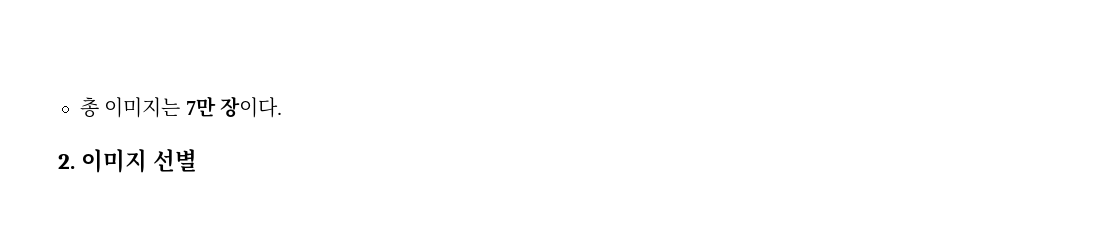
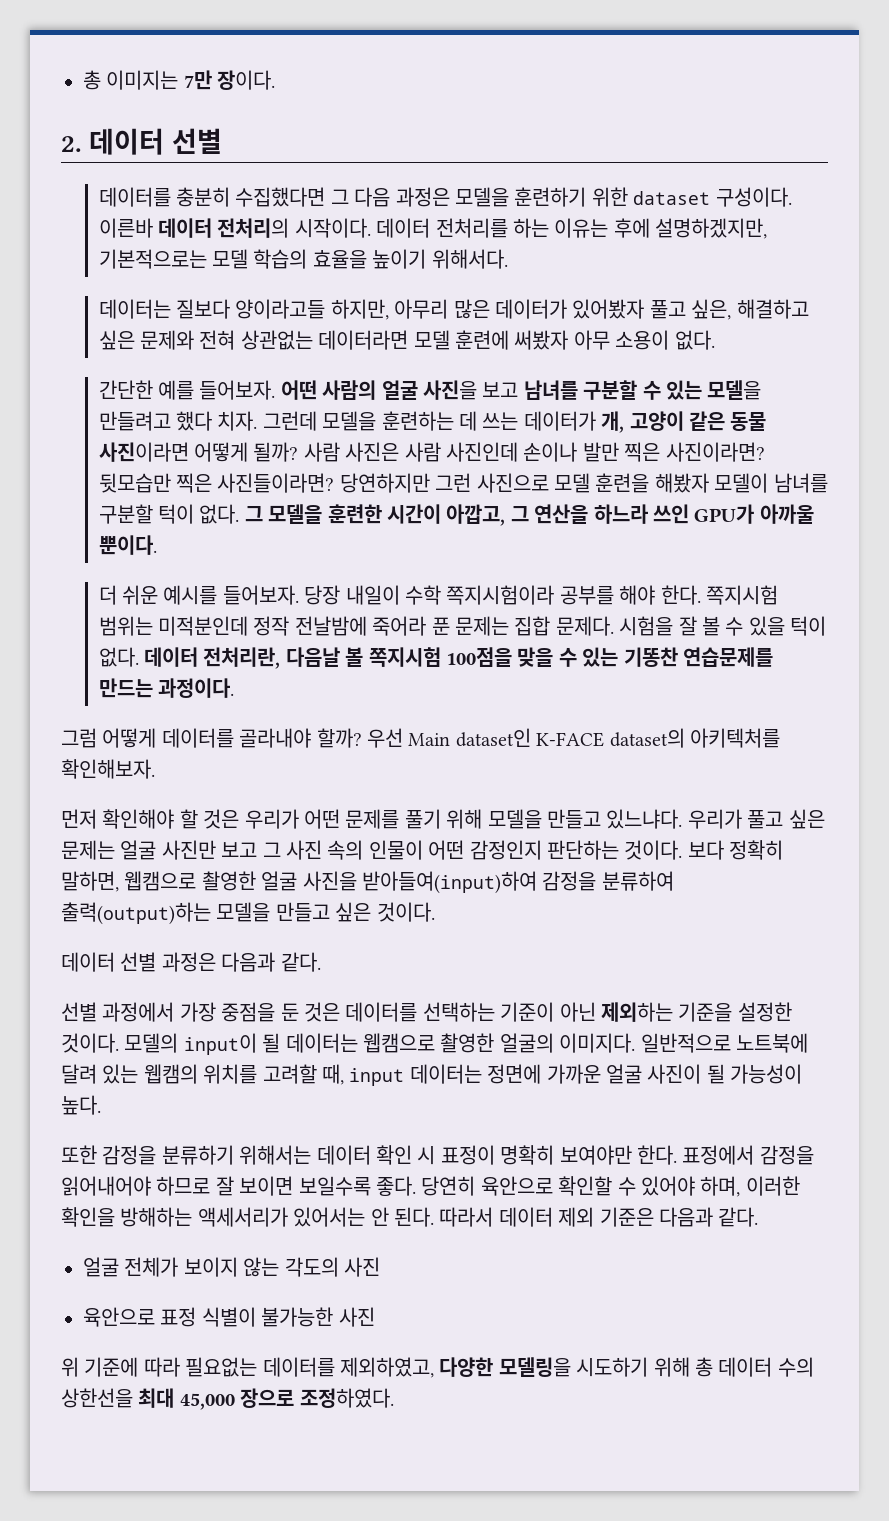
[81,149,198,173] 이미지 선별 -> [89,128,222,155] [98,187,792,207] [98,218,768,239] [98,249,508,269] [98,299,809,320] [98,330,715,350] [98,380,762,400] [98,411,767,433] [98,442,765,462] [98,473,828,493] [98,504,814,526] [98,535,157,555] [98,585,778,605] [98,616,827,636] [98,647,773,669] [98,678,234,698] [61,728,780,748] [61,759,155,779] [61,809,825,829] [61,840,784,860] [61,871,674,894] [61,902,435,925] [61,952,321,972] [61,1002,792,1022] [61,1033,808,1055] [61,1064,803,1086] [61,1095,101,1115] [61,1145,814,1165] [61,1176,800,1197] [61,1207,759,1227] [83,1257,380,1277] [83,1307,375,1327] [61,1357,814,1378] [61,1388,394,1410] 데이터 선별 // 데이터를 충분히 수집했다면 그 다음 과정은 모델을 훈련하기 위한 dataset 구성이다. 이른바 데이터 전처리의 시작이다. 데이터 전처리를 하는 이유는 후에 설명하겠지만, 기본적으로는 모델 학습의 효율을 높이기 위해서다. // 데이터는 질보다 양이라고들 하지만, 아무리 많은 데이터가 있어봤자 풀고 싶은, 해결하고 싶은 문제와 전혀 상관없는 데이터라면 모델 훈련에 써봤자 아무 소용이 없다. // 간단한 예를 들어보자. 어떤 사람의 얼굴 사진을 보고 남녀를 구분할 수 있는 모델을 만들려고 했다 치자. 그런데 모델을 훈련하는 데 쓰는 데이터가 개, 고양이 같은 동물 사진이라면 어떻게 될까? 사람 사진은 사람 사진인데 손이나 발만 찍은 사진이라면? 뒷모습만 찍은 사진들이라면? 당연하지만 그런 사진으로 모델 훈련을 해봤자 모델이 남녀를 구분할 턱이 없다. 그 모델을 훈련한 시간이 아깝고, 그 연산을 하느라 쓰인 GPU가 아까울 뿐이다. // 더 쉬운 예시를 들어보자. 당장 내일이 수학 쪽지시험이라 공부를 해야 한다. 쪽지시험 범위는 미적분인데 정작 전날밤에 죽어라 푼 문제는 집합 문제다. 시험을 잘 볼 수 있을 턱이 없다. 데이터 전처리란, 다음날 볼 쪽지시험 100점을 맞을 수 있는 기똥찬 연습문제를 만드는 과정이다. // 그럼 어떻게 데이터를 골라내야 할까? 우선 Main dataset인 K-FACE dataset의 아키텍처를 확인해보자. // 먼저 확인해야 할 것은 우리가 어떤 문제를 풀기 위해 모델을 만들고 있느냐다. 우리가 풀고 싶은 문제는 얼굴 사진만 보고 그 사진 속의 인물이 어떤 감정인지 판단하는 것이다. 보다 정확히 말하면, 웹캠으로 촬영한 얼굴 사진을 받아들여(input)하여 감정을 분류하여 출력(output)하는 모델을 만들고 싶은 것이다. // 데이터 선별 과정은 다음과 같다. // 선별 과정에서 가장 중점을 둔 것은 데이터를 선택하는 기준이 아닌 제외하는 기준을 설정한 것이다. 모델의 input이 될 데이터는 웹캠으로 촬영한 얼굴의 이미지다. 일반적으로 노트북에 달려 있는 웹캠의 위치를 고려할 때, input 데이터는 정면에 가까운 얼굴 사진이 될 가능성이 높다. // 또한 감정을 분류하기 위해서는 데이터 확인 시 표정이 명확히 보여야만 한다. 표정에서 감정을 읽어내어야 하므로 잘 보이면 보일수록 좋다. 당연히 육안으로 확인할 수 있어야 하며, 이러한 확인을 방해하는 액세서리가 있어서는 안 된다. 따라서 데이터 제외 기준은 다음과 같다. // 얼굴 전체가 보이지 않는 각도의 사진 // 육안으로 표정 식별이 불가능한 사진 // 위 기준에 따라 필요없는 데이터를 제외하였고, 다양한 모델링을 시도하기 위해 총 데이터 수의 상한선을 최대 45,000 장으로 조정하였다.

